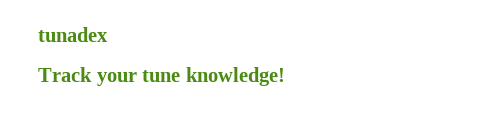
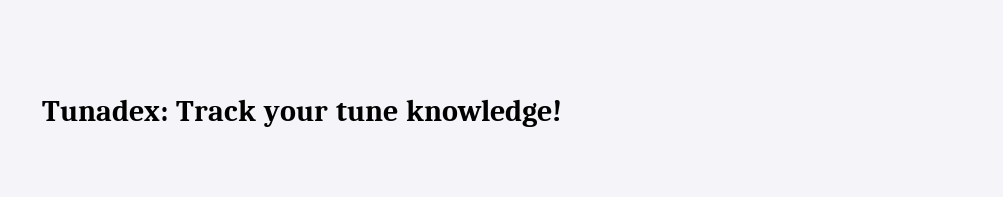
[38,27,108,42] tunadex // -> [42,99,168,121] Tunadex:

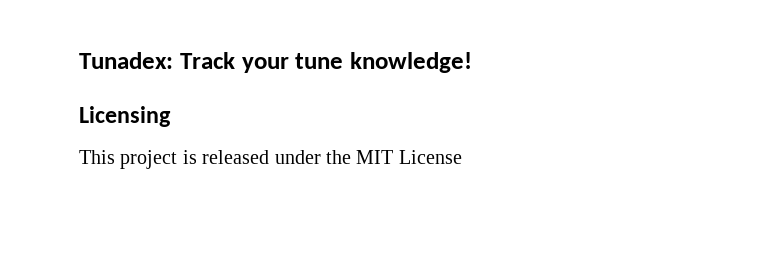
(562, 113) none -> [79,106,171,127] [79,150,462,169] // Licensing // This project is released under the MIT License

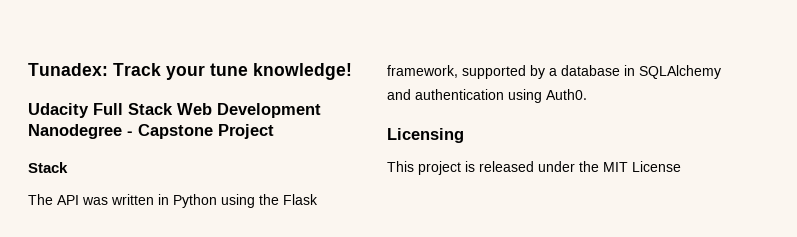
(472, 62) none -> [28,103,321,118] [28,124,274,139] [28,162,68,173] [28,194,318,208] [387,65,721,79] [387,89,587,103] // Udacity Full Stack Web Development Nanodegree - Capstone Project // Stack // The API was written in Python using the Flask framework, supported by a database in SQLAlchemy and authentication using Auth0.

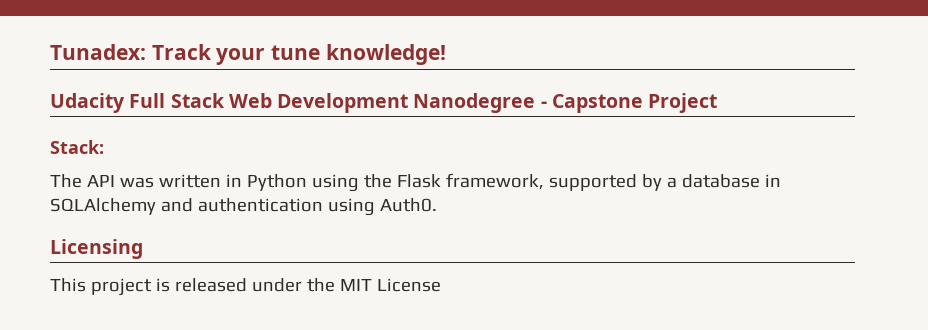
[28,162,68,173] Stack -> [50,140,104,154] Stack:

